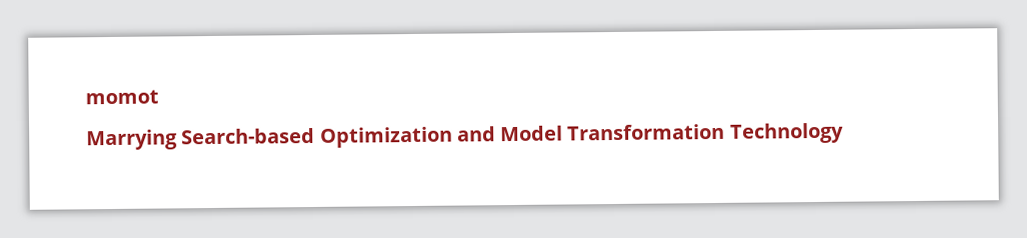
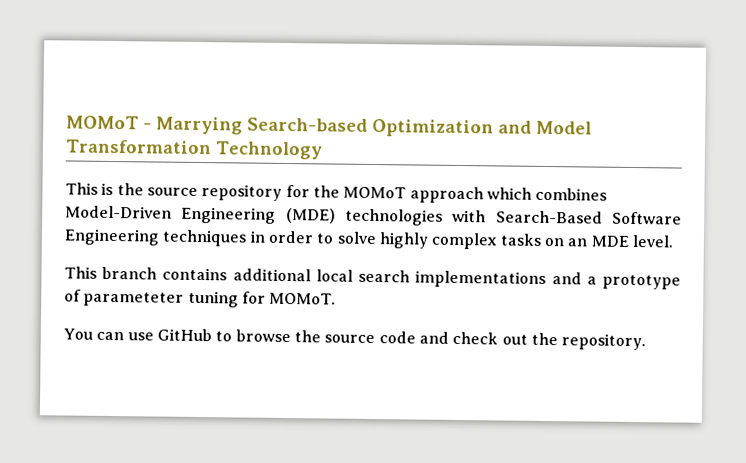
[85,89,159,105] momot // -> [66,115,152,130] MOMoT -
(844, 133) none -> [65,182,608,204] [65,205,682,226] [64,228,673,250] [64,266,681,290] [64,289,337,308] [63,328,647,351] // This is the source repository for the MOMoT approach which combines Model-Driven Engineering (MDE) technologies with Search-Based Software Engineering techniques in order to solve highly complex tasks on an MDE level. // This branch contains additional local search implementations and a prototype of parameteter tuning for MOMoT. // You can use GitHub to browse the source code and check out the repository.

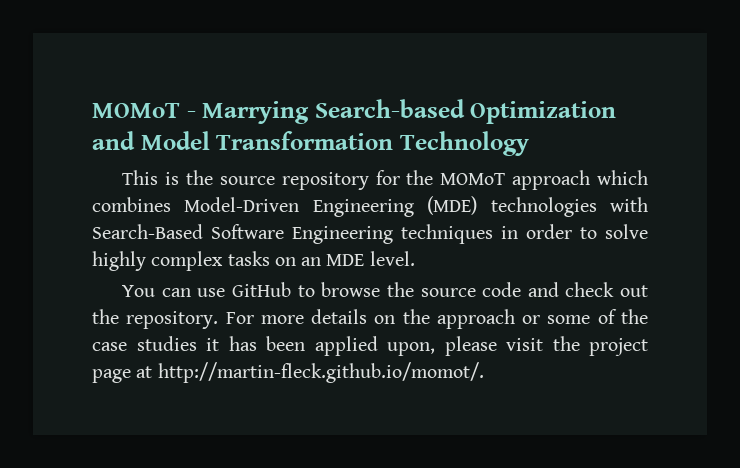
[64,266,681,290] [64,289,337,308] // This branch contains additional local search implementations and a prototype of parameteter tuning for MOMoT. -> (415, 258) none
(647, 342) none -> [225,309,648,329] [92,336,648,356] [92,362,484,383] For more details on the approach or some of the case studies it has been applied upon, please visit the project page at http://martin-fleck.github.io/momot/.

